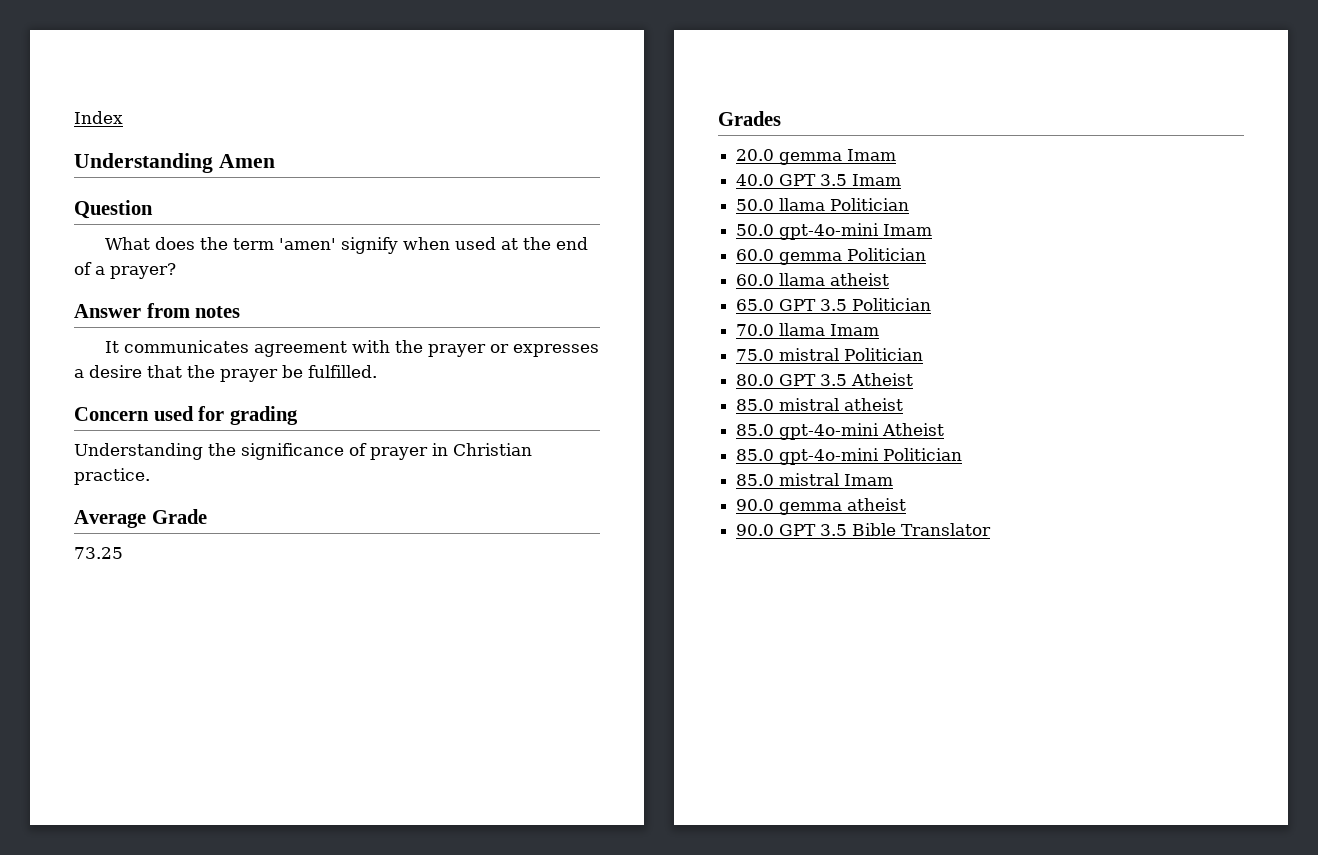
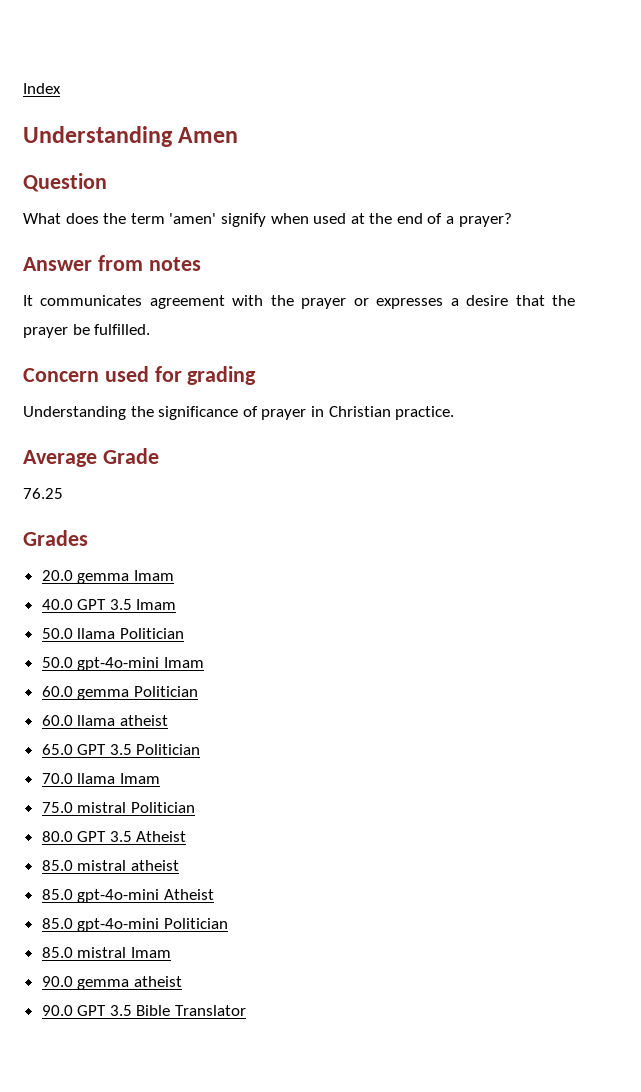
[74,547,123,559] 73.25 -> [23,488,63,499] 76.25

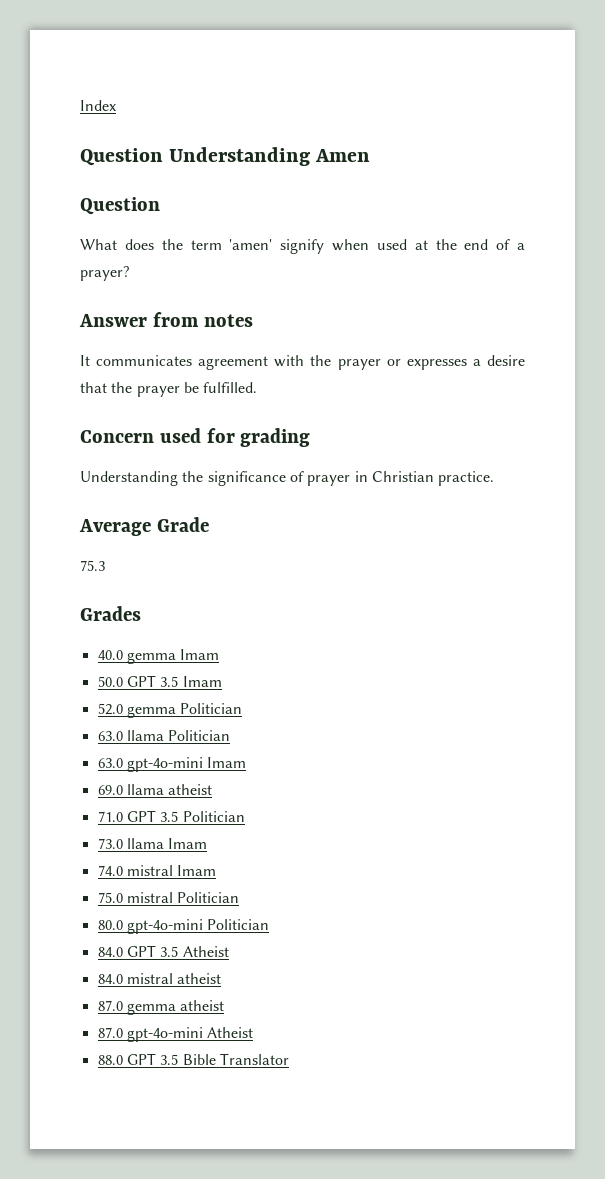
(61, 88) none -> [80,148,163,166] Question
[23,488,63,499] 76.25 -> [80,560,105,571] 75.3
[41,570,73,581] 20.0 -> [97,650,123,660] 40.0
[41,599,73,610] 40.0 -> [97,676,123,687] 50.0
[41,628,73,639] 50.0 -> [97,703,243,718] [97,731,123,741] 52.0 gemma Politician // 63.0
[41,657,73,668] 50.0 -> [97,758,123,768] 63.0
[41,686,198,700] [41,715,73,726] 60.0 gemma Politician // 60.0 -> [97,785,123,795] 69.0
[41,744,73,755] 65.0 -> [97,811,123,822] 71.0
[41,773,73,784] 70.0 -> [97,838,123,849] 73.0
(160, 778) none -> [97,865,217,876] // 74.0 mistral Imam
(73, 836) none -> [126,919,270,934] [97,947,123,957] gpt-4o-mini Politician // 84.0
[41,860,73,871] 85.0 -> [97,974,123,984] 84.0
[41,889,214,903] [41,918,228,932] [41,947,171,958] [41,976,182,990] [41,1005,73,1016] 85.0 gpt-4o-mini Atheist // 85.0 gpt-4o-mini Politician // 85.0 mistral Imam // 90.0 gemma atheist // 90.0 -> [97,1000,225,1015] [97,1027,254,1042] [97,1055,123,1065] 87.0 gemma atheist // 87.0 gpt-4o-mini Atheist // 88.0

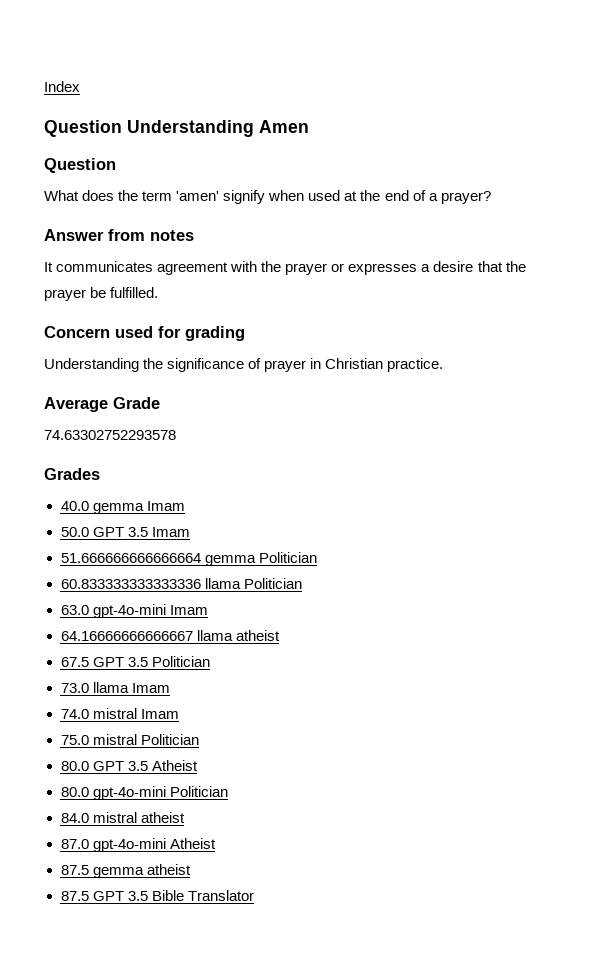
[80,560,105,571] 75.3 -> [44,430,176,440] 74.63302752293578
[97,703,123,715] 52.0 -> [60,553,201,563] 51.666666666666664
[97,731,123,741] 63.0 -> [60,579,201,589] 60.833333333333336
[97,785,123,795] 69.0 -> [60,631,193,641] 64.16666666666667
[97,811,123,822] 71.0 -> [60,657,89,667] 67.5
[126,919,270,934] [97,947,123,957] gpt-4o-mini Politician // 84.0 -> (89, 766) none
(229, 951) none -> [60,786,228,800] // 80.0 gpt-4o-mini Politician
(123, 1005) none -> [92,838,216,852] [60,865,89,875] gpt-4o-mini Atheist // 87.5
[97,1027,254,1042] [97,1055,123,1065] 87.0 gpt-4o-mini Atheist // 88.0 -> [60,891,89,901] 87.5

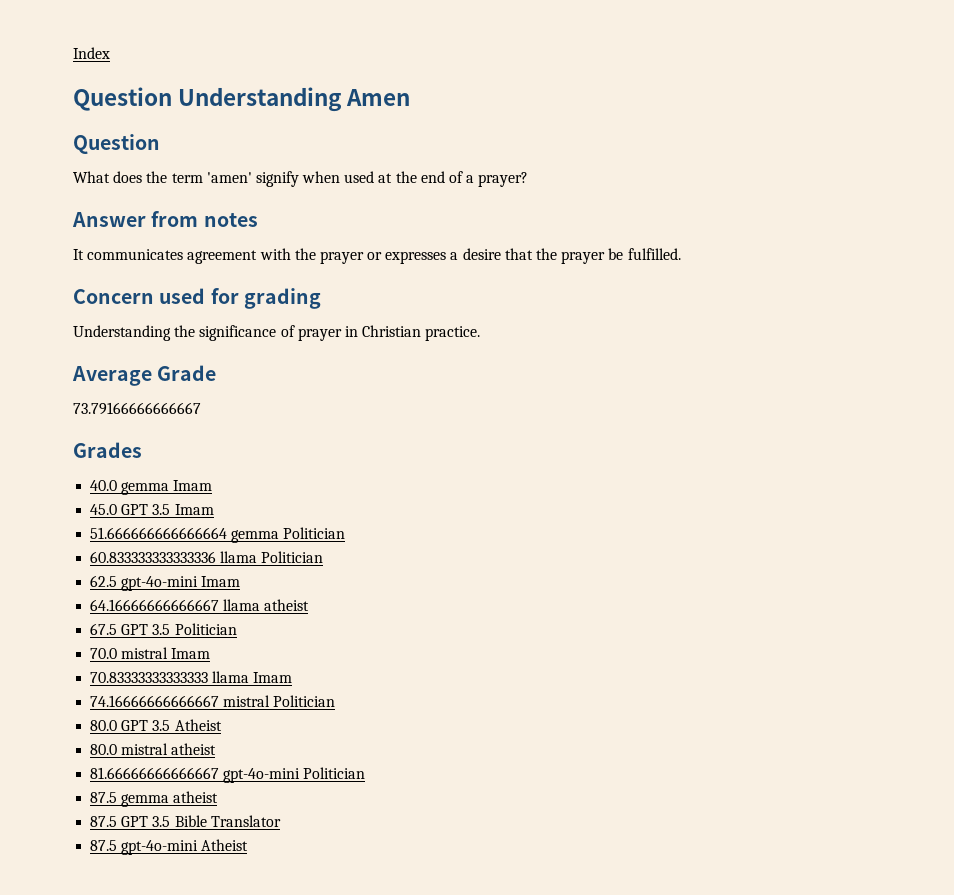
[44,430,176,440] 74.63302752293578 -> [73,402,201,415] 73.79166666666667
[60,527,89,537] 50.0 -> [90,504,118,515] 45.0
[60,605,89,615] 63.0 -> [90,575,118,587] 62.5
[60,682,170,693] [60,708,179,719] [60,735,89,745] 73.0 llama Imam // 74.0 mistral Imam // 75.0 -> [90,647,211,659] [90,671,293,683] [90,695,220,707] 70.0 mistral Imam // 70.83333333333333 llama Imam // 74.16666666666667
[92,786,228,800] [60,813,89,823] gpt-4o-mini Politician // 84.0 -> (118, 749) none
[60,838,216,852] 87.0 gpt-4o-mini Atheist -> [90,767,366,783] 81.66666666666667 gpt-4o-mini Politician
(254, 895) none -> [90,839,249,855] // 87.5 gpt-4o-mini Atheist

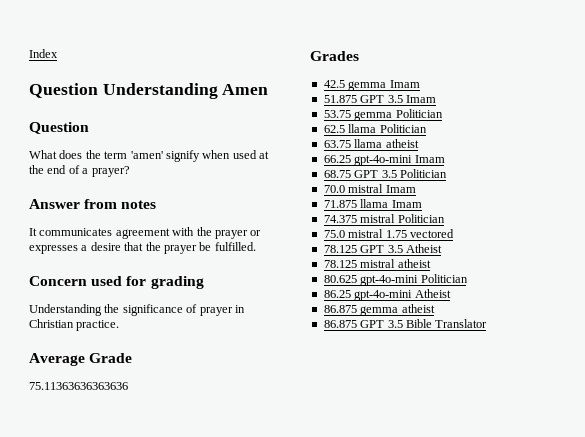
[73,402,201,415] 73.79166666666667 -> [29,382,128,390] 75.11363636363636
[90,480,118,491] 40.0 -> [323,80,345,88] 42.5
[90,504,118,515] 45.0 -> [323,95,357,103] 51.875
[90,527,228,539] 51.666666666666664 -> [323,110,351,118] 53.75
[90,551,217,563] 60.833333333333336 -> [323,125,345,133] 62.5
[90,575,241,591] [90,599,310,611] [90,623,118,635] 62.5 gpt-4o-mini Imam // 64.16666666666667 llama atheist // 67.5 -> [323,139,419,148] [323,155,445,166] [323,170,351,178] 63.75 llama atheist // 66.25 gpt-4o-mini Imam // 68.75
[90,672,209,683] 70.83333333333333 -> [323,200,357,208] 71.875
[90,695,220,707] 74.16666666666667 -> [323,215,357,223] 74.375
[90,720,118,731] 80.0 -> [323,229,454,238] [323,245,357,253] 75.0 mistral 1.75 vectored // 78.125
[90,744,118,755] 80.0 -> [323,260,357,268] 78.125
[90,767,220,779] 81.66666666666667 -> [323,275,357,283] 80.625
[90,792,118,803] 87.5 -> [323,289,451,301] [323,305,357,313] 86.25 gpt-4o-mini Atheist // 86.875
[90,816,118,827] 87.5 -> [323,320,357,328] 86.875
[90,839,249,855] // 87.5 gpt-4o-mini Atheist -> (488, 323) none

